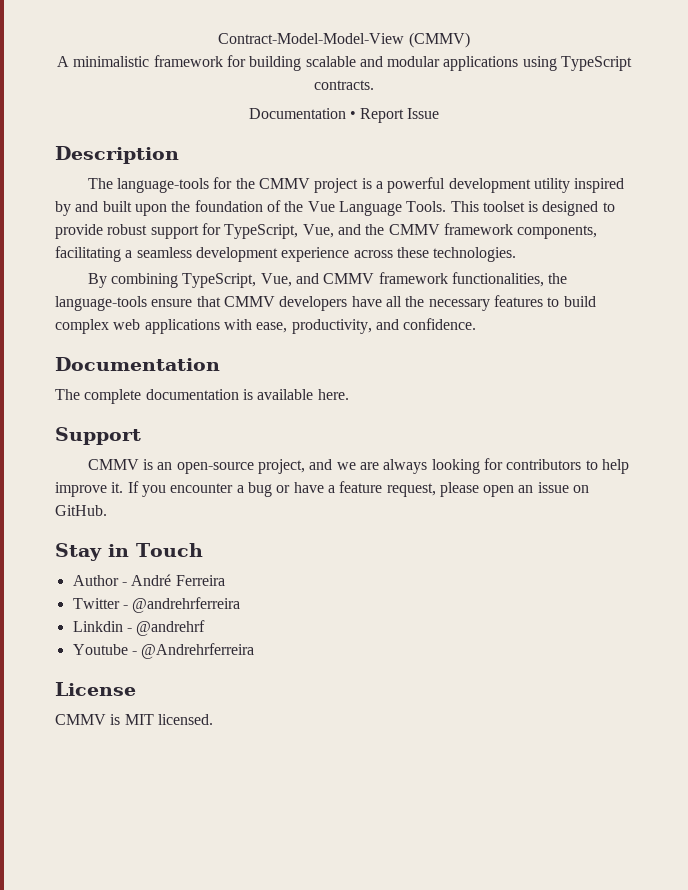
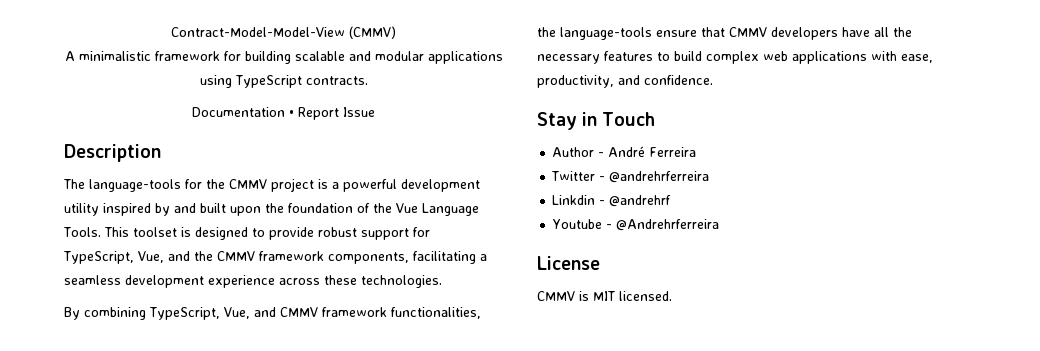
[55,357,220,371] [55,389,349,404] [55,427,141,445] [87,458,630,474] [55,481,590,497] [55,505,107,516] // Documentation // The complete documentation is available here. // Support // CMMV is an open-source project, and we are always looking for contributors to help improve it. If you encounter a bug or have a feature request, please open an issue on GitHub. -> (713, 80) none

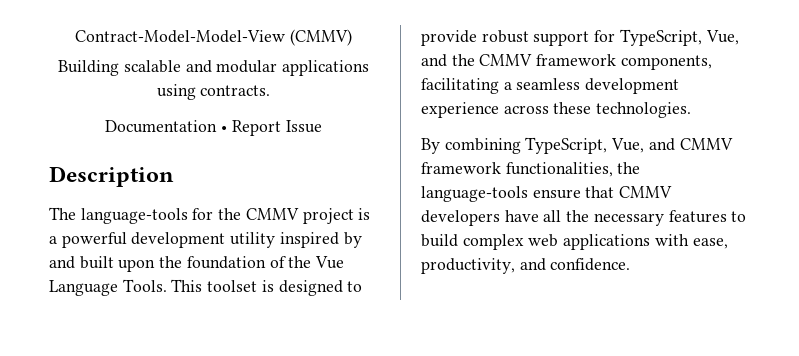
[64,51,291,64] A minimalistic framework for building -> [58,60,120,76] Building
[234,75,302,88] TypeScript -> (196, 92) none
[537,112,656,130] [552,146,697,157] [551,171,710,183] [552,195,672,207] [552,219,720,231] [537,256,600,270] [537,291,672,301] // Stay in Touch // Author - André Ferreira // Twitter - @andrehrferreira // Linkdin - @andrehrf // Youtube - @Andrehrferreira // License // CMMV is MIT licensed. -> (631, 264) none

